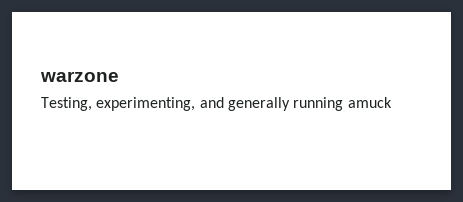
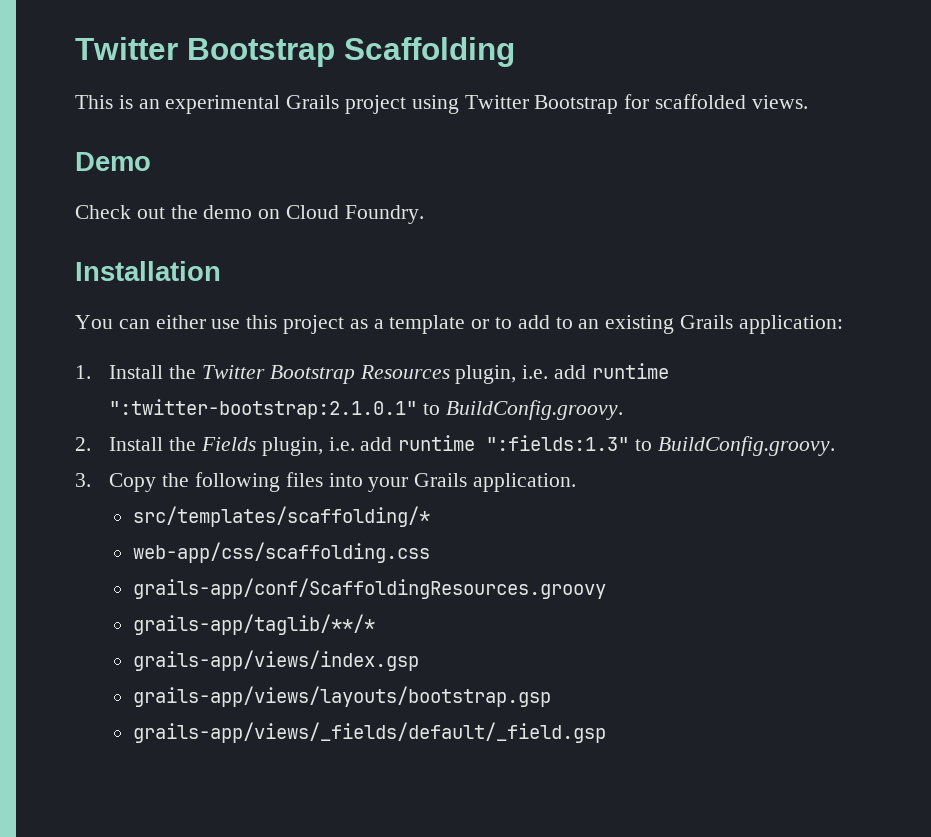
[40,71,119,82] [41,97,392,111] warzone // Testing, experimenting, and generally running amuck -> [75,37,515,67] [75,94,808,114] [75,152,151,171] [75,205,424,224] [75,261,221,281] [75,315,843,334] [75,363,669,384] [109,399,623,420] [75,435,835,456] [75,472,576,492] [132,506,430,527] [132,542,430,563] [132,578,606,599] [132,614,375,635] [132,650,419,671] [132,686,551,707] [132,722,606,743] Twitter Bootstrap Scaffolding // This is an experimental Grails project using Twitter Bootstrap for scaffolded views. // Demo // Check out the demo on Cloud Foundry. // Installation // You can either use this project as a template or to add to an existing Grails application: // 1. Install the Twitter Bootstrap Resources plugin, i.e. add runtime ":twitter-bootstrap:2.1.0.1" to BuildConfig.groovy. // 2. Install the Fields plugin, i.e. add runtime ":fields:1.3" to BuildConfig.groovy. // 3. Copy the following files into your Grails application. // src/templates/scaffolding/* // web-app/css/scaffolding.css // grails-app/conf/ScaffoldingResources.groovy // grails-app/taglib/**/* // grails-app/views/index.gsp // grails-app/views/layouts/bootstrap.gsp // grails-app/views/_fields/default/_field.gsp

